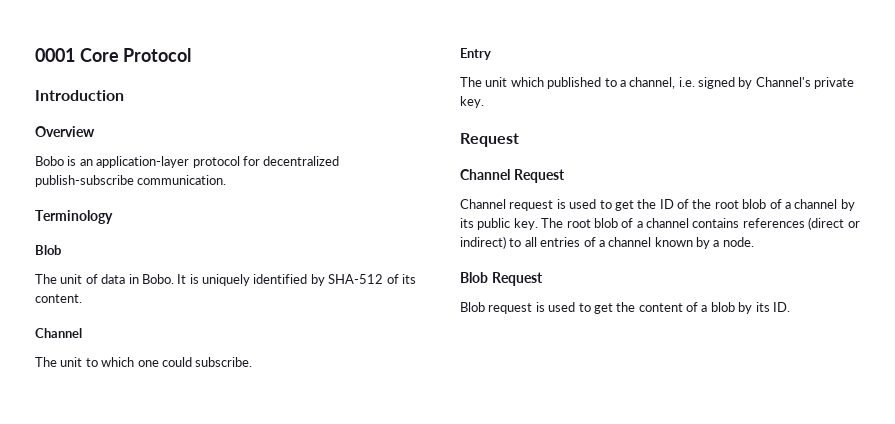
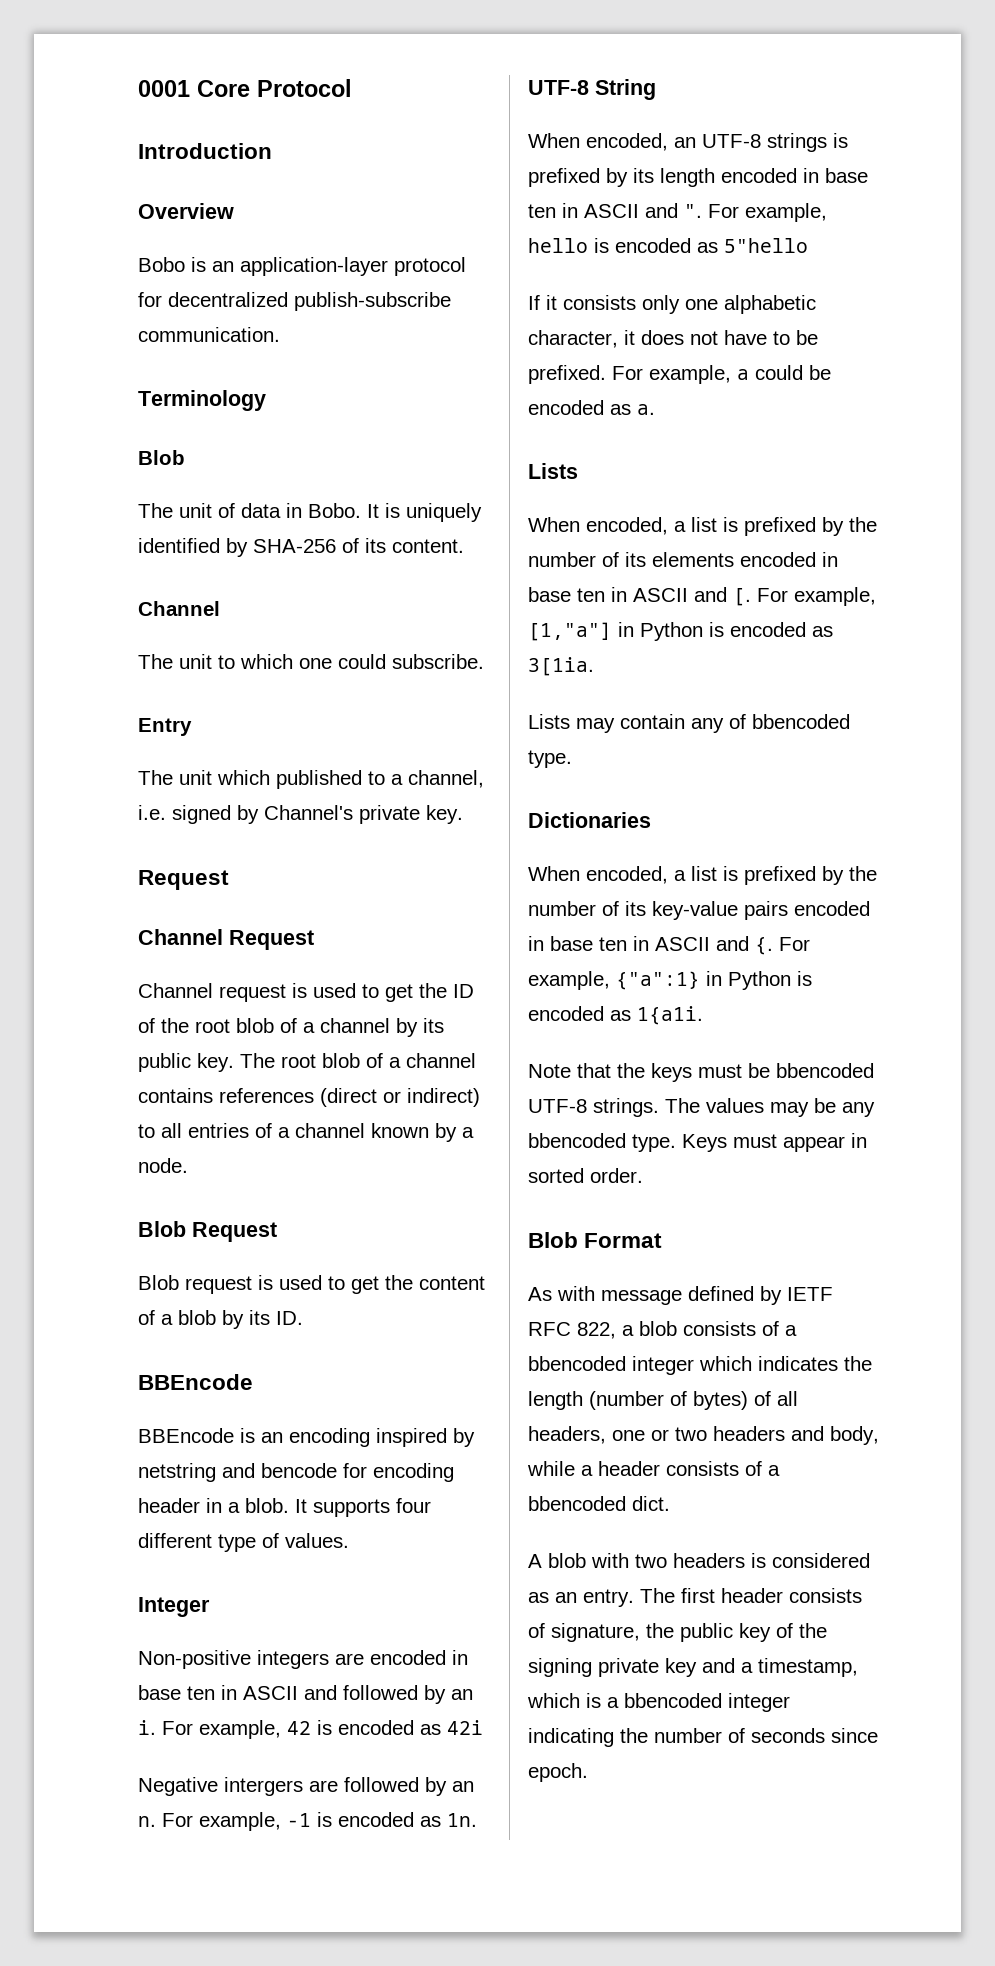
[328,274,384,284] SHA-512 -> [253,539,336,553] SHA-256
(790, 307) none -> [138,1374,253,1390] [138,1428,475,1447] [138,1463,454,1482] [138,1498,431,1517] [138,1533,349,1552] [138,1597,210,1617] [138,1650,468,1669] [138,1685,473,1704] [138,1720,483,1739] [138,1777,474,1796] [138,1812,477,1831] [528,79,656,100] [528,133,848,152] [528,168,868,187] [528,203,827,222] [528,238,808,253] [528,295,816,314] [528,330,818,348] [528,365,831,384] [528,400,655,415] [528,463,578,479] [528,517,877,536] [528,552,838,567] [528,587,876,606] [528,622,833,641] [528,657,594,676] [528,714,850,733] [528,750,572,768] [528,812,651,828] [528,866,877,885] [528,901,870,920] [528,936,810,955] [528,971,812,990] [528,1006,703,1025] [528,1063,874,1082] [528,1098,875,1117] [528,1133,867,1152] [528,1168,643,1183] [528,1232,663,1248] [528,1286,833,1305] [528,1321,797,1339] [528,1356,872,1375] [528,1391,798,1410] [528,1426,879,1445] [527,1461,780,1476] [528,1496,670,1511] [528,1553,870,1568] [528,1588,862,1607] [528,1623,827,1642] [528,1658,858,1677] [527,1693,790,1712] [528,1728,878,1747] [528,1763,588,1782] // BBEncode // BBEncode is an encoding inspired by netstring and bencode for encoding header in a blob. It supports four different type of values. // Integer // Non-positive integers are encoded in base ten in ASCII and followed by an i. For example, 42 is encoded as 42i // Negative intergers are followed by an n. For example, -1 is encoded as 1n. // UTF-8 String // When encoded, an UTF-8 strings is prefixed by its length encoded in base ten in ASCII and ". For example, hello is encoded as 5"hello // If it consists only one alphabetic character, it does not have to be prefixed. For example, a could be encoded as a. // Lists // When encoded, a list is prefixed by the number of its elements encoded in base ten in ASCII and [. For example, [1,"a"] in Python is encoded as 3[1ia. // Lists may contain any of bbencoded type. // Dictionaries // When encoded, a list is prefixed by the number of its key-value pairs encoded in base ten in ASCII and {. For example, {"a":1} in Python is encoded as 1{a1i. // Note that the keys must be bbencoded UTF-8 strings. The values may be any bbencoded type. Keys must appear in sorted order. // Blob Format // As with message defined by IETF RFC 822, a blob consists of a bbencoded integer which indicates the length (number of bytes) of all headers, one or two headers and body, while a header consists of a bbencoded dict. // A blob with two headers is considered as an entry. The first header consists of signature, the public key of the signing private key and a timestamp, which is a bbencoded integer indicating the number of seconds since epoch.

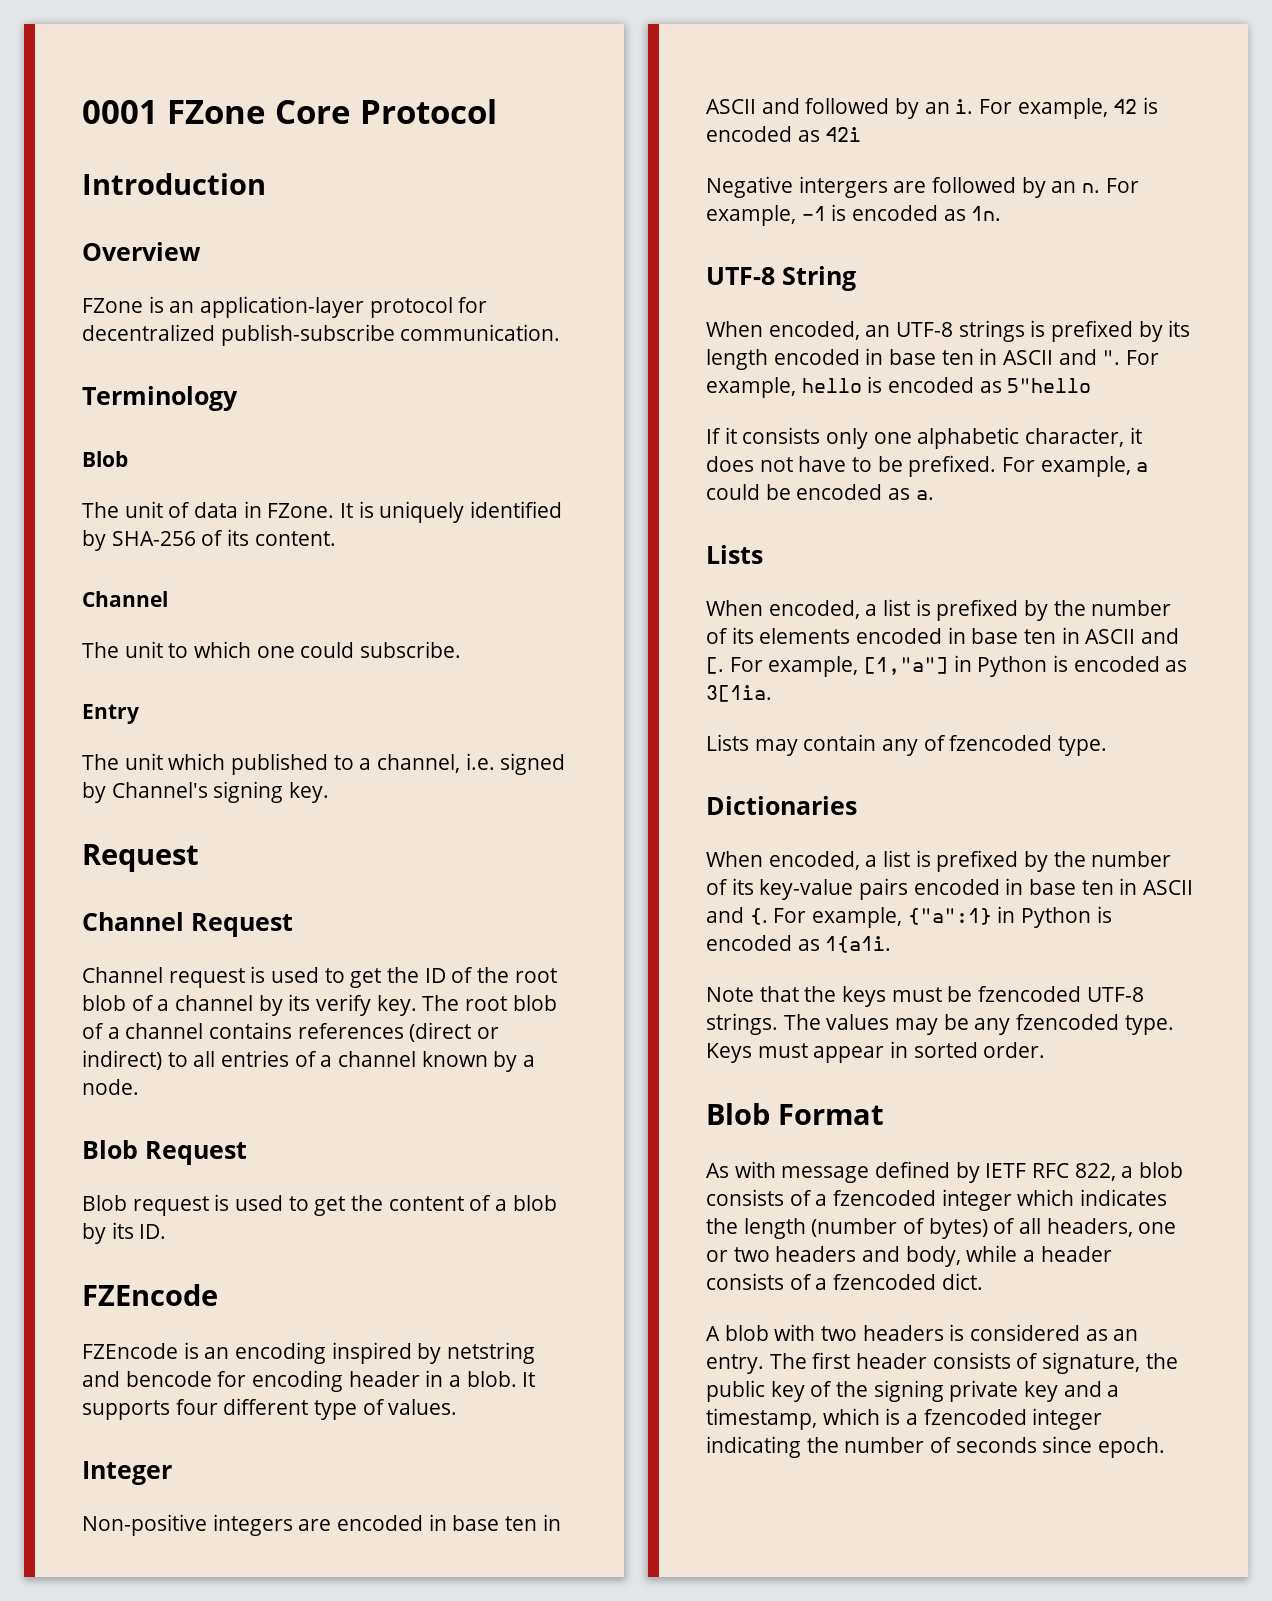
(190, 88) none -> [167,100,266,124] FZone
[138,257,185,272] Bobo -> [82,298,143,313] FZone
[308,503,361,518] Bobo. -> [267,503,335,518] FZone.
[359,805,420,824] private -> [213,781,284,803] signing
[138,1053,191,1072] public -> [316,994,372,1016] verify
[138,1374,253,1390] [138,1428,234,1443] BBEncode // BBEncode -> [82,1284,218,1306] [82,1343,178,1359] FZEncode // FZEncode
[752,714,850,729] bbencoded -> [949,735,1053,751] fzencoded
[776,1063,874,1078] bbencoded -> [978,986,1082,1002] fzencoded
[528,1133,626,1148] bbencoded -> [1016,1014,1120,1030] fzencoded
[528,1356,626,1371] bbencoded -> [833,1190,937,1206] fzencoded
[528,1496,626,1511] bbencoded -> [833,1274,937,1290] fzencoded
[624,1693,722,1708] bbencoded -> [923,1409,1027,1425] fzencoded

